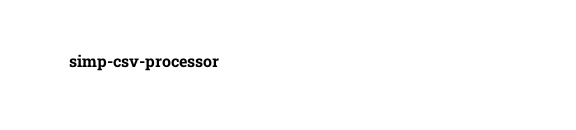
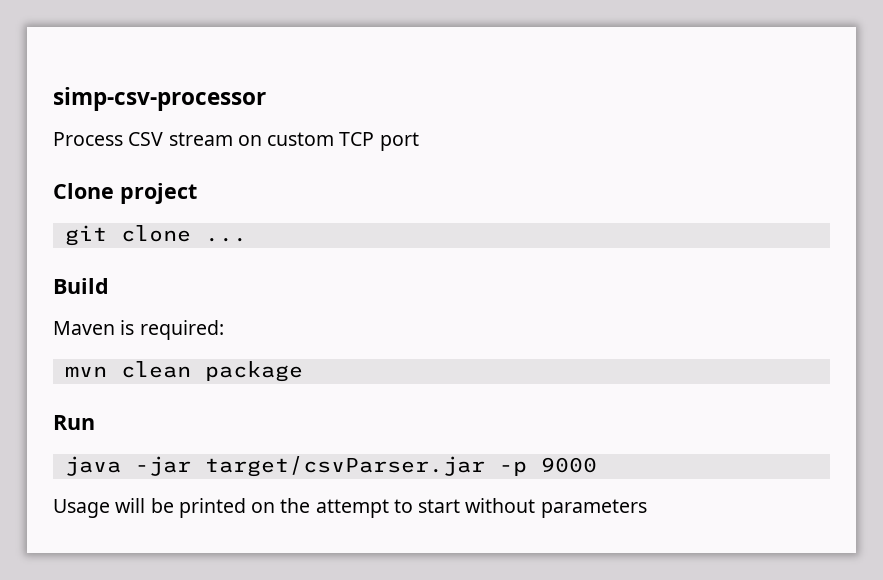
(219, 62) none -> [53,132,419,151] [53,183,197,204] [64,225,247,246] [53,278,109,294] [53,320,224,340] [64,361,303,382] [53,415,95,430] [64,456,597,477] [53,498,647,518] // Process CSV stream on custom TCP port // Clone project // git clone ... // Build // Maven is required: // mvn clean package // Run // java -jar target/csvParser.jar -p 9000 // Usage will be printed on the attempt to start without parameters

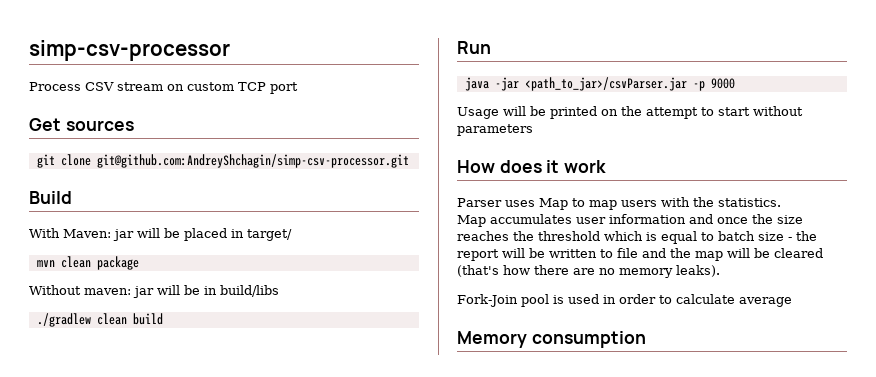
[53,183,197,204] Clone project -> [29,118,134,131] Get sources
[204,237,247,242] ... -> [96,154,409,168] git@github.com:AndreyShchagin/simp-csv-processor.git
[53,320,224,340] [64,361,303,382] Maven is required: // mvn clean package -> [29,228,292,241] [36,256,139,270] [29,285,279,298] [36,313,163,327] With Maven: jar will be placed in target/ // mvn clean package // Without maven: jar will be in build/libs // ./gradlew clean build
[204,456,485,477] target/csvParser.jar -> [524,77,687,91] <path_to_jar>/csvParser.jar
(647, 508) none -> [457,160,607,173] [457,197,781,210] [457,214,803,227] [457,231,817,244] [457,248,823,261] [457,265,720,278] [457,294,792,307] [457,331,646,348] // How does it work // Parser uses Map to map users with the statistics. // Map accumulates user information and once the size reaches the threshold which is equal to batch size - the report will be written to file and the map will be cleared (that's how there are no memory leaks). // Fork-Join pool is used in order to calculate average // Memory consumption

